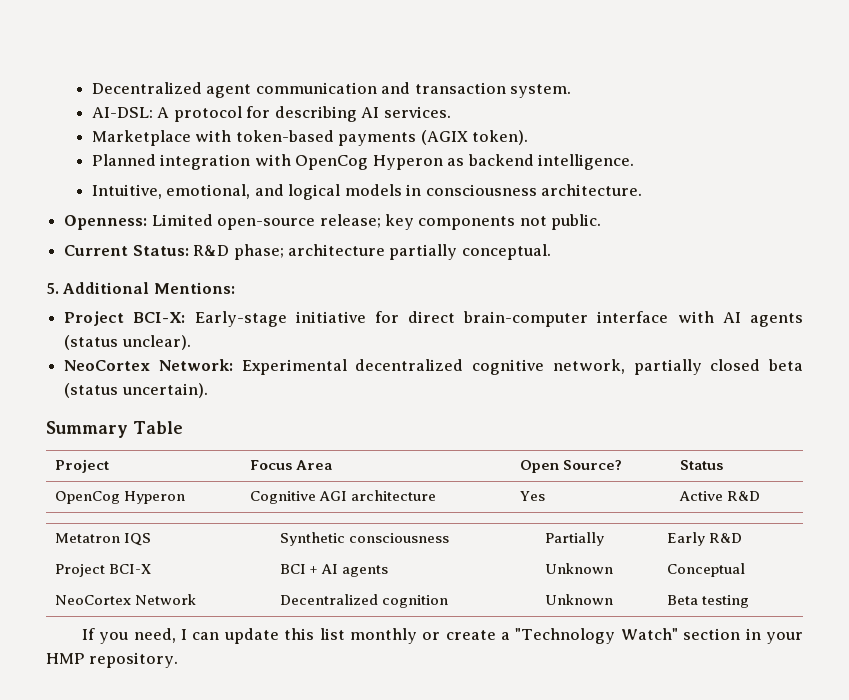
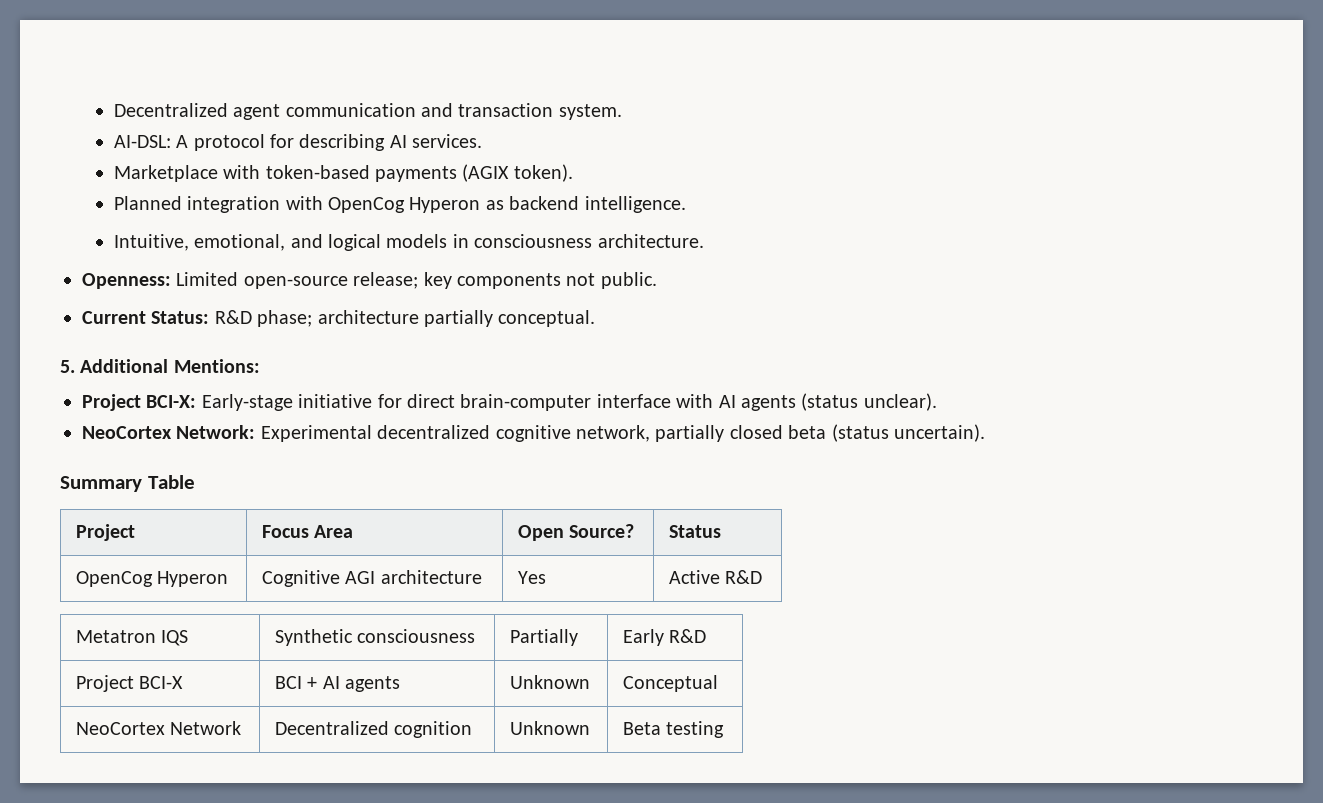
[81,628,804,644] [46,652,179,668] // If you need, I can update this list monthly or create a "Technology Watch" section in your HMP repository. -> (725, 729) none

